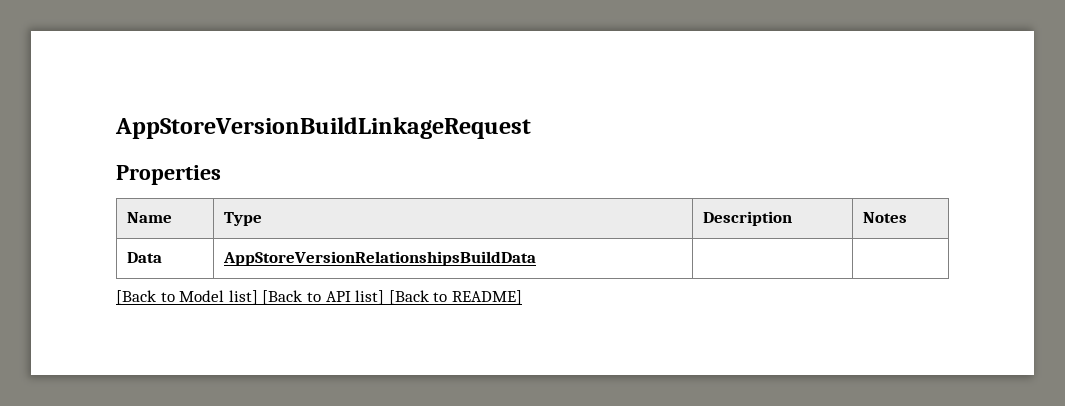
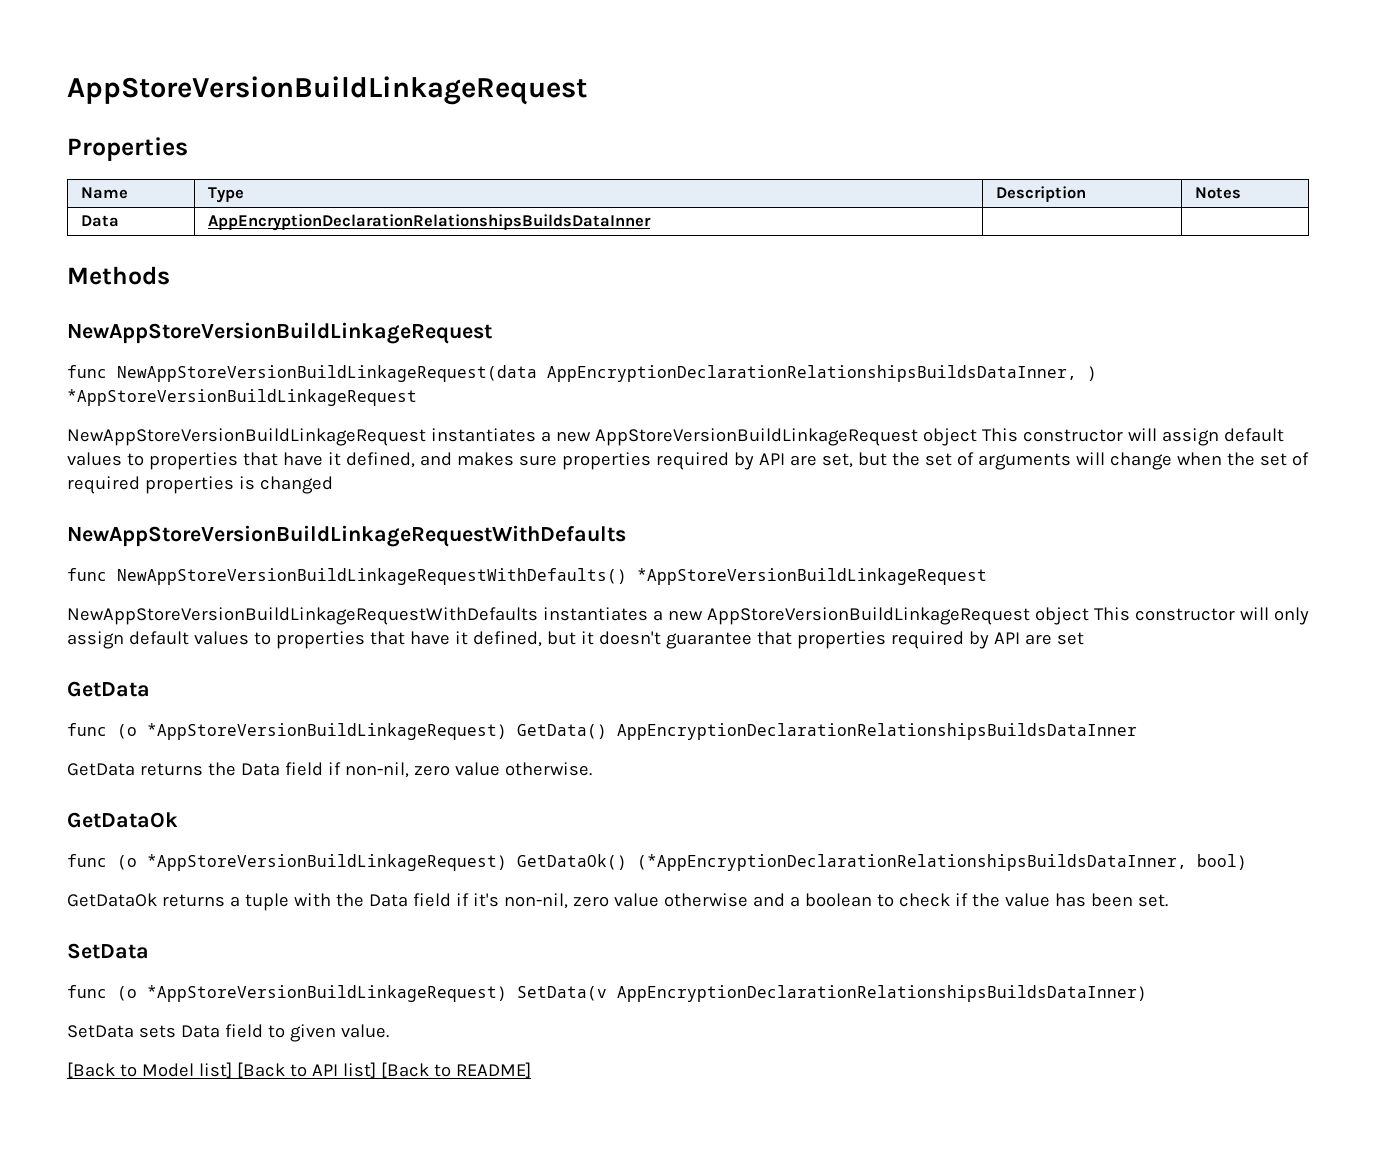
[223,251,537,266] AppStoreVersionRelationshipsBuildData | | -> [208,214,652,231] [67,266,170,285] [67,322,492,344] [67,365,1097,382] [67,389,417,406] [67,428,1284,446] [67,452,1309,470] [67,476,333,494] [67,525,626,547] [67,568,987,585] [67,607,1309,625] [67,631,1084,649] [67,681,150,697] [67,723,1137,740] [67,762,592,778] [67,812,178,828] [67,854,1247,871] [67,893,1168,911] [67,943,149,959] [67,985,1147,1002] [67,1024,389,1042] AppEncryptionDeclarationRelationshipsBuildsDataInner | | // Methods // NewAppStoreVersionBuildLinkageRequest // func NewAppStoreVersionBuildLinkageRequest(data AppEncryptionDeclarationRelationshipsBuildsDataInner, ) *AppStoreVersionBuildLinkageRequest // NewAppStoreVersionBuildLinkageRequest instantiates a new AppStoreVersionBuildLinkageRequest object This constructor will assign default values to properties that have it defined, and makes sure properties required by API are set, but the set of arguments will change when the set of required properties is changed // NewAppStoreVersionBuildLinkageRequestWithDefaults // func NewAppStoreVersionBuildLinkageRequestWithDefaults() *AppStoreVersionBuildLinkageRequest // NewAppStoreVersionBuildLinkageRequestWithDefaults instantiates a new AppStoreVersionBuildLinkageRequest object This constructor will only assign default values to properties that have it defined, but it doesn't guarantee that properties required by API are set // GetData // func (o *AppStoreVersionBuildLinkageRequest) GetData() AppEncryptionDeclarationRelationshipsBuildsDataInner // GetData returns the Data field if non-nil, zero value otherwise. // GetDataOk // func (o *AppStoreVersionBuildLinkageRequest) GetDataOk() (*AppEncryptionDeclarationRelationshipsBuildsDataInner, bool) // GetDataOk returns a tuple with the Data field if it's non-nil, zero value otherwise and a boolean to check if the value has been set. // SetData // func (o *AppStoreVersionBuildLinkageRequest) SetData(v AppEncryptionDeclarationRelationshipsBuildsDataInner) // SetData sets Data field to given value.

